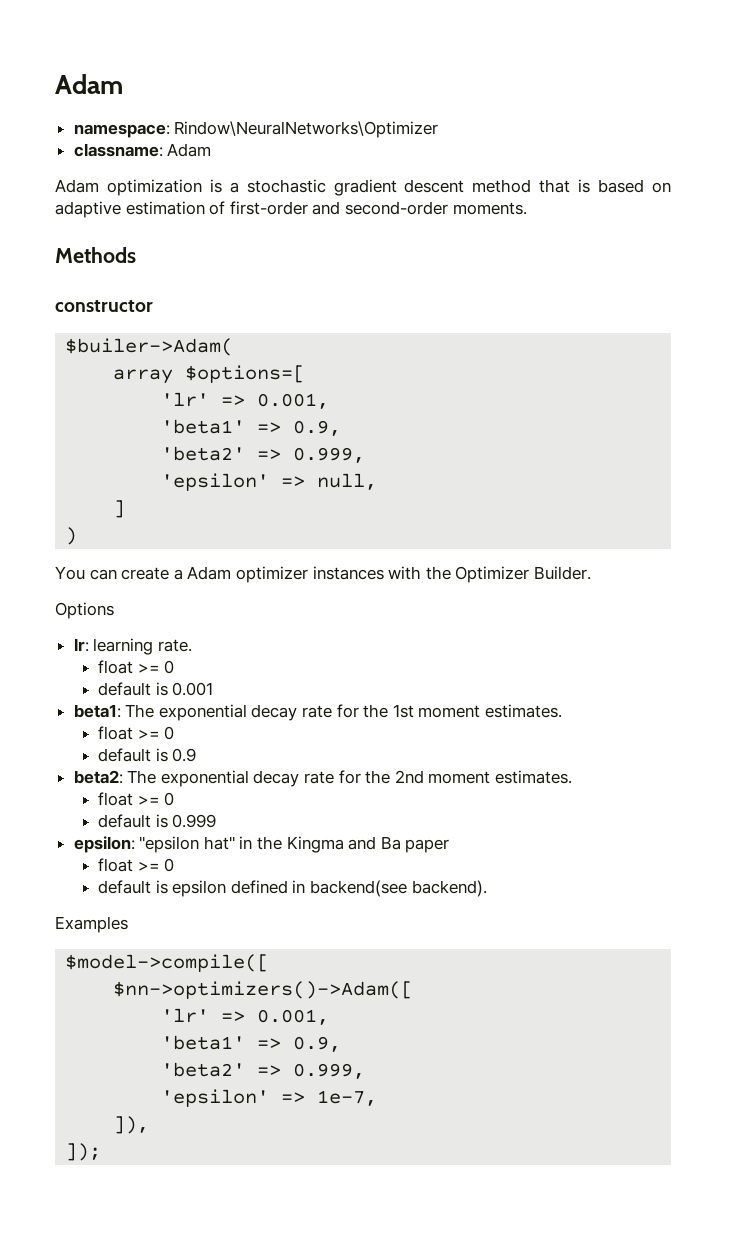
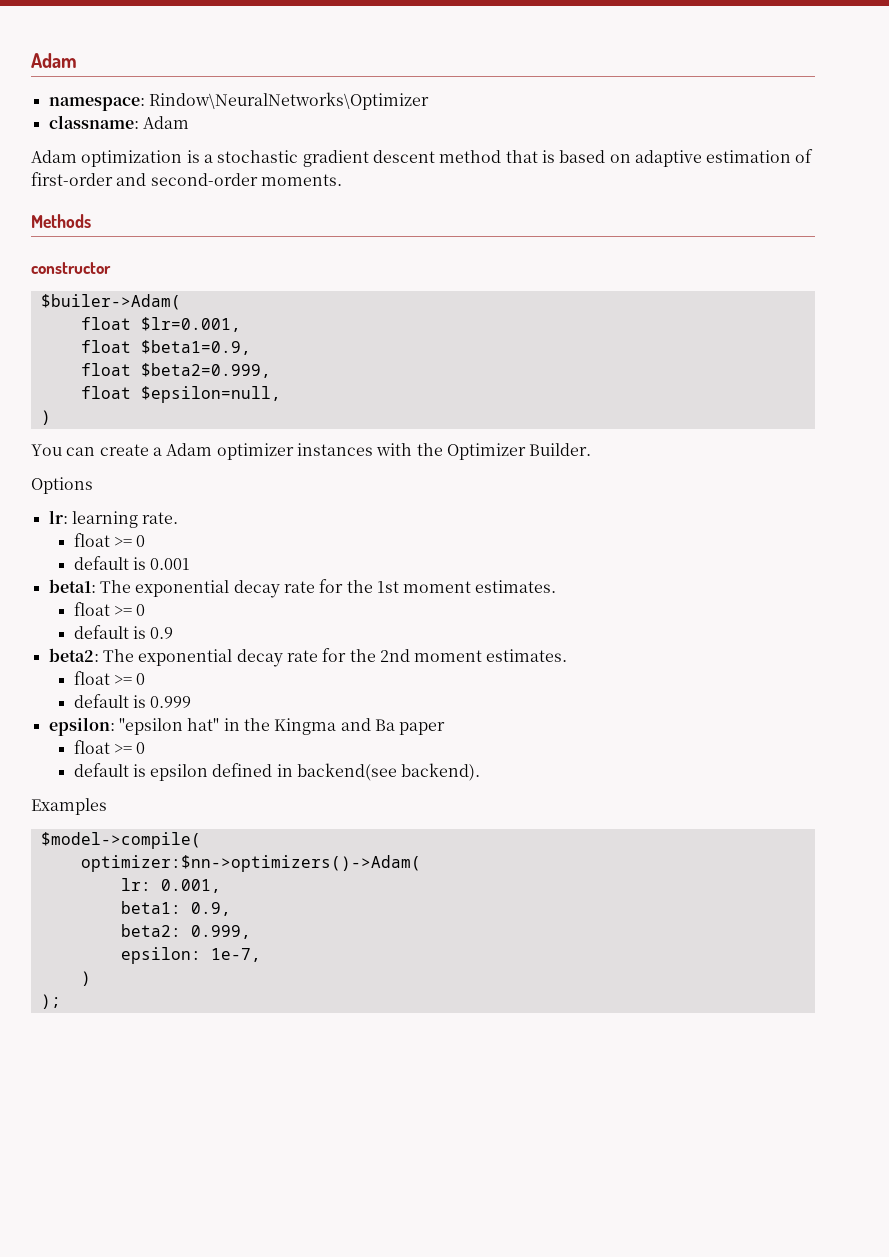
[113,365,306,384] [161,392,330,409] [161,419,342,436] [161,446,366,463] [161,473,378,491] [113,500,126,518] array $options=[ // 'lr' => 0.001, // 'beta1' => 0.9, // 'beta2' => 0.999, // 'epsilon' => null, // ] -> [80,317,241,332] [80,340,251,355] [80,363,271,378] [80,386,281,403] float $lr=0.001, // float $beta1=0.9, // float $beta2=0.999, // float $epsilon=null,
[65,954,270,972] [113,981,414,999] [161,1008,330,1025] [161,1035,342,1052] [161,1062,366,1079] [161,1089,306,1107] $model->compile([ // $nn->optimizers()->Adam([ // 'lr' => 0.001, // 'beta1' => 0.9, // 'beta2' => 0.999, // 'epsilon' => -> [40,832,201,849] [80,855,421,872] [120,878,221,893] [120,901,231,916] [120,924,251,939] [120,947,201,964] $model->compile( // optimizer:$nn->optimizers()->Adam( // lr: 0.001, // beta1: 0.9, // beta2: 0.999, // epsilon:
[113,1116,150,1134] [65,1143,102,1161] ]), // ]); -> [80,971,91,986] [40,994,61,1009] ) // );

